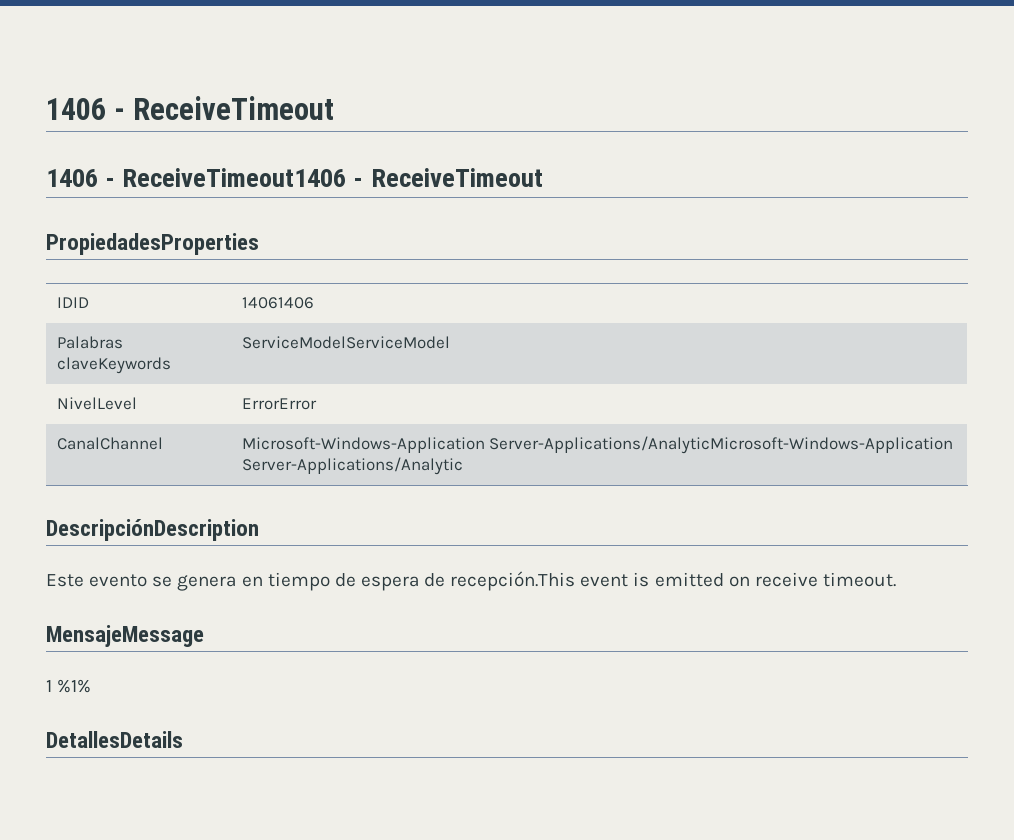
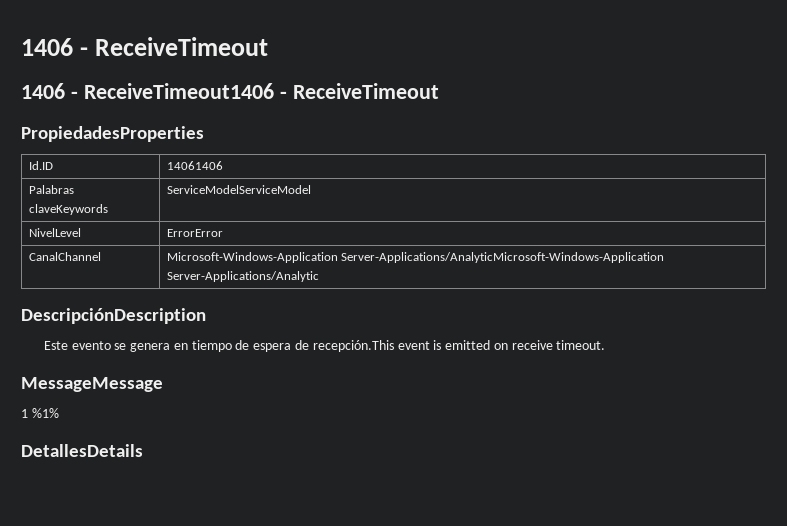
[56,297,89,308] IDID -> [28,161,53,170] Id.ID
[46,625,204,647] MensajeMessage -> [21,377,163,392] MessageMessage

